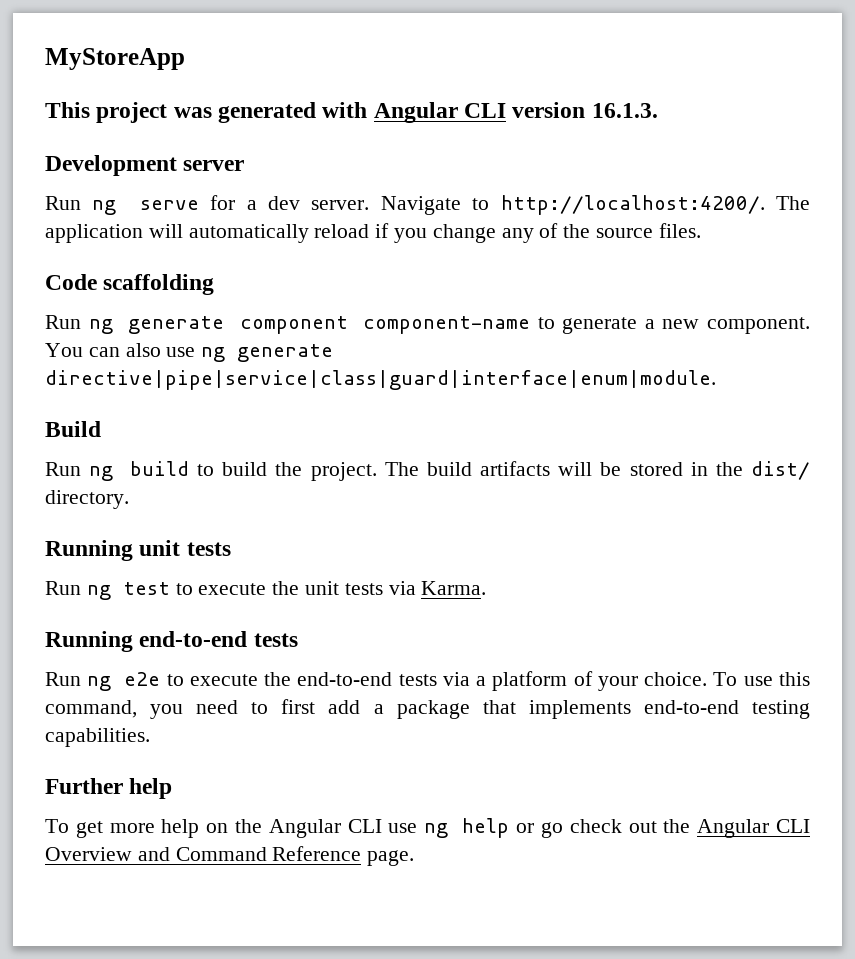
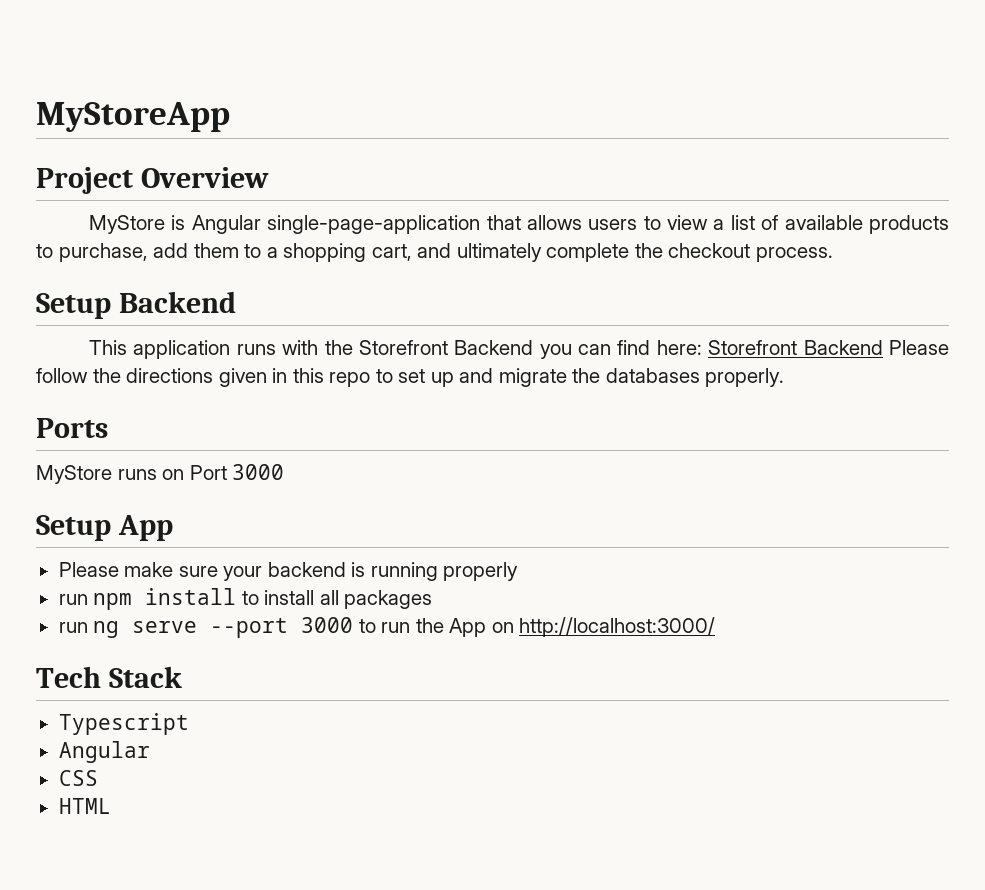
[45,102,658,123] [45,155,245,176] [45,195,810,215] [45,223,701,243] [45,274,215,295] [45,315,810,334] [45,343,334,362] [45,370,716,390] [45,421,101,437] [45,461,810,481] [45,490,129,509] [45,540,231,561] [45,581,487,600] [45,631,298,652] [45,671,811,691] [45,699,810,719] [45,728,150,747] [45,778,173,799] [45,818,811,838] [45,846,415,866] This project was generated with Angular CLI version 16.1.3. // Development server // Run ng serve for a dev server. Navigate to http://localhost:4200/. The application will automatically reload if you change any of the source files. // Code scaffolding // Run ng generate component component-name to generate a new component. You can also use ng generate directive|pipe|service|class|guard|interface|enum|module. // Build // Run ng build to build the project. The build artifacts will be stored in the dist/ directory. // Running unit tests // Run ng test to execute the unit tests via Karma. // Running end-to-end tests // Run ng e2e to execute the end-to-end tests via a platform of your choice. To use this command, you need to first add a package that implements end-to-end testing capabilities. // Further help // To get more help on the Angular CLI use ng help or go check out the Angular CLI Overview and Command Reference page. -> [36,167,269,194] [89,215,950,234] [36,243,833,262] [36,291,236,319] [89,340,950,359] [36,368,785,387] [36,418,108,438] [36,464,285,484] [36,515,173,541] [58,562,519,581] [58,588,433,610] [58,617,716,638] [36,666,182,688] [58,713,189,735] [58,741,150,763] [58,770,98,786] [58,798,111,814] Project Overview // MyStore is Angular single-page-application that allows users to view a list of available products to purchase, add them to a shopping cart, and ultimately complete the checkout process. // Setup Backend // This application runs with the Storefront Backend you can find here: Storefront Backend Please follow the directions given in this repo to set up and migrate the databases properly. // Ports // MyStore runs on Port 3000 // Setup App // Please make sure your backend is running properly // run npm install to install all packages // run ng serve --port 3000 to run the App on http://localhost:3000/ // Tech Stack // Typescript // Angular // CSS // HTML

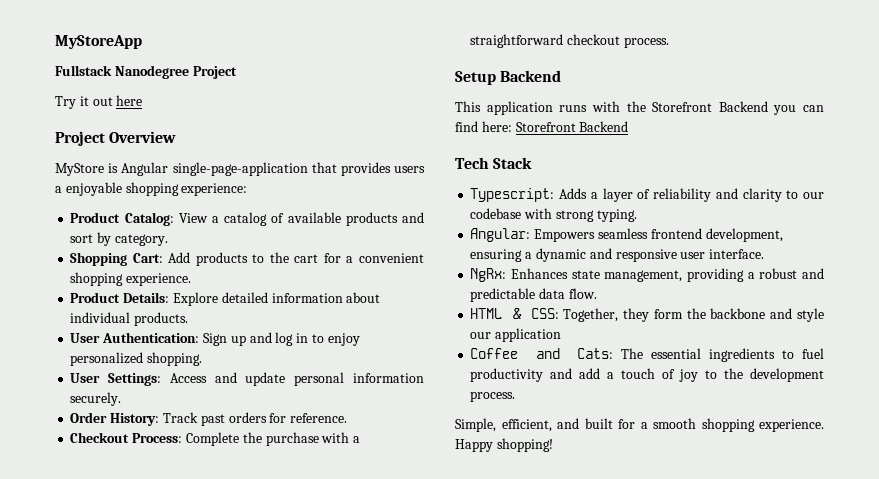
(230, 117) none -> [55,65,237,79] [55,95,143,109] // Fullstack Nanodegree Project // Try it out here
[526,215,950,234] [36,243,663,262] allows users to view a list of available products to purchase, add them to a shopping cart, and ultimately complete the -> [340,162,426,176] [55,182,248,196] [70,212,424,226] [70,232,168,246] [70,252,425,266] [70,272,192,286] [70,292,381,306] [70,312,189,326] [70,332,360,346] [70,352,203,366] [70,372,424,386] [70,392,122,406] [70,412,348,426] [70,432,361,446] [470,34,564,48] provides users a enjoyable shopping experience: // Product Catalog: View a catalog of available products and sort by category. // Shopping Cart: Add products to the cart for a convenient shopping experience. // Product Details: Explore detailed information about individual products. // User Authentication: Sign up and log in to enjoy personalized shopping. // User Settings: Access and update personal information securely. // Order History: Track past orders for reference. // Checkout Process: Complete the purchase with a straightforward
[889,340,950,355] [36,368,785,387] [36,418,108,438] [36,464,285,484] [36,515,173,541] [58,562,519,581] [58,588,433,610] [58,617,716,638] [36,666,182,688] [58,713,189,735] [58,741,150,763] [58,770,98,786] [58,798,111,814] Please follow the directions given in this repo to set up and migrate the databases properly. // Ports // MyStore runs on Port 3000 // Setup App // Please make sure your backend is running properly // run npm install to install all packages // run ng serve --port 3000 to run the App on http://localhost:3000/ // Tech Stack // Typescript // Angular // CSS // HTML -> [455,157,533,169] [470,188,825,202] [470,208,637,222] [470,228,783,242] [470,248,765,262] [470,268,824,282] [470,288,597,302] [470,308,824,322] [470,328,562,342] [470,348,825,362] [470,368,824,382] [470,391,516,402] [455,418,824,432] [455,438,553,452] // Tech Stack // Typescript: Adds a layer of reliability and clarity to our codebase with strong typing. // Angular: Empowers seamless frontend development, ensuring a dynamic and responsive user interface. // NgRx: Enhances state management, providing a robust and predictable data flow. // HTML & CSS: Together, they form the backbone and style our application // Coffee and Cats: The essential ingredients to fuel productivity and add a touch of joy to the development process. // Simple, efficient, and built for a smooth shopping experience. Happy shopping!

